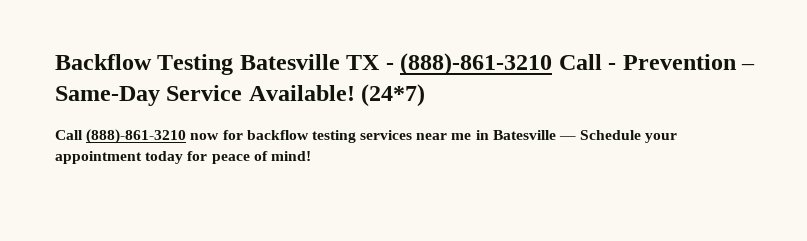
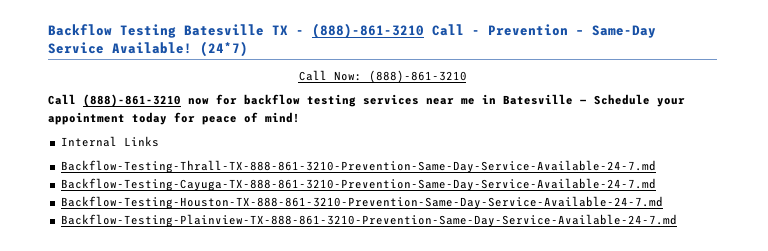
(426, 95) none -> [298,70,467,83] // Call Now: (888)-861-3210
(311, 156) none -> [60,136,159,147] [60,160,656,173] [60,178,656,191] [60,196,663,209] [60,214,677,227] // Internal Links // Backflow-Testing-Thrall-TX-888-861-3210-Prevention-Same-Day-Service-Available-24-7.md // Backflow-Testing-Cayuga-TX-888-861-3210-Prevention-Same-Day-Service-Available-24-7.md // Backflow-Testing-Houston-TX-888-861-3210-Prevention-Same-Day-Service-Available-24-7.md // Backflow-Testing-Plainview-TX-888-861-3210-Prevention-Same-Day-Service-Available-24-7.md

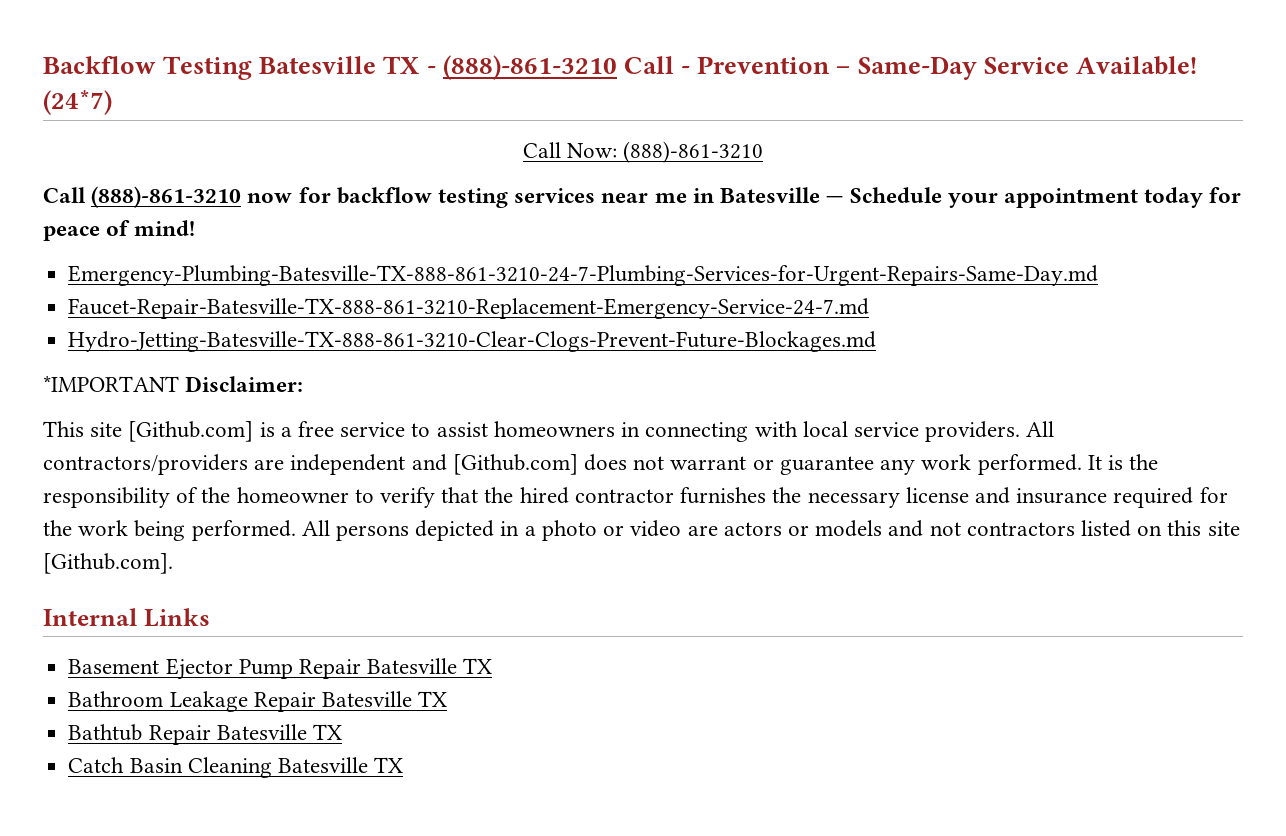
[60,136,159,147] [60,160,656,173] [60,178,656,191] [60,196,663,209] [60,214,677,227] Internal Links // Backflow-Testing-Thrall-TX-888-861-3210-Prevention-Same-Day-Service-Available-24-7.md // Backflow-Testing-Cayuga-TX-888-861-3210-Prevention-Same-Day-Service-Available-24-7.md // Backflow-Testing-Houston-TX-888-861-3210-Prevention-Same-Day-Service-Available-24-7.md // Backflow-Testing-Plainview-TX-888-861-3210-Prevention-Same-Day-Service-Available-24-7.md -> [68,265,1099,286] [68,298,870,319] [68,331,877,352] [43,375,304,392] [43,421,1055,442] [43,454,1159,475] [43,487,1228,508] [43,520,1240,541] [43,553,173,574] [43,608,210,627] [68,658,493,680] [68,691,448,712] [68,724,342,745] [68,757,404,778] Emergency-Plumbing-Batesville-TX-888-861-3210-24-7-Plumbing-Services-for-Urgent-Repairs-Same-Day.md // Faucet-Repair-Batesville-TX-888-861-3210-Replacement-Emergency-Service-24-7.md // Hydro-Jetting-Batesville-TX-888-861-3210-Clear-Clogs-Prevent-Future-Blockages.md // *IMPORTANT Disclaimer: // This site [Github.com] is a free service to assist homeowners in connecting with local service providers. All contractors/providers are independent and [Github.com] does not warrant or guarantee any work performed. It is the responsibility of the homeowner to verify that the hired contractor furnishes the necessary license and insurance required for the work being performed. All persons depicted in a photo or video are actors or models and not contractors listed on this site [Github.com]. // Internal Links // Basement Ejector Pump Repair Batesville TX // Bathroom Leakage Repair Batesville TX // Bathtub Repair Batesville TX // Catch Basin Cleaning Batesville TX

